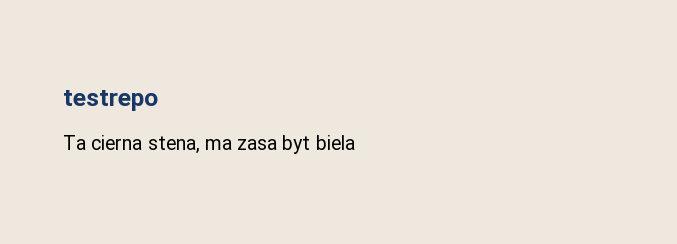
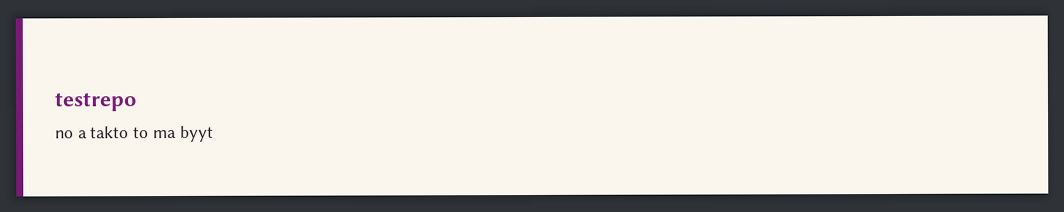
[63,135,355,154] Ta cierna stena, ma zasa byt biela -> [55,125,214,142] no a takto to ma byyt

